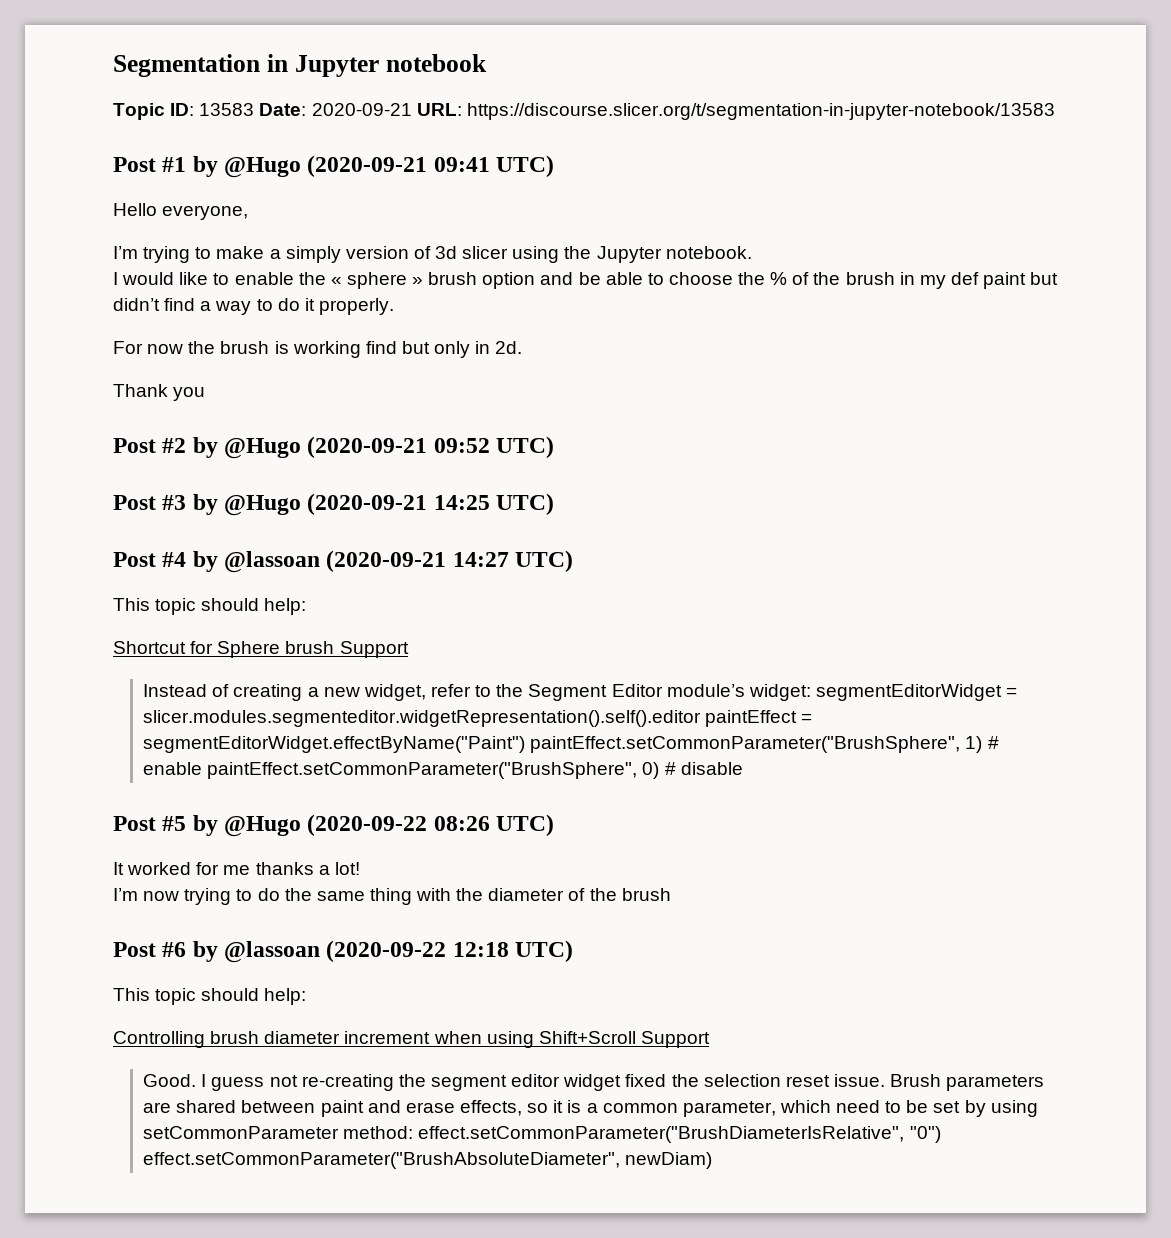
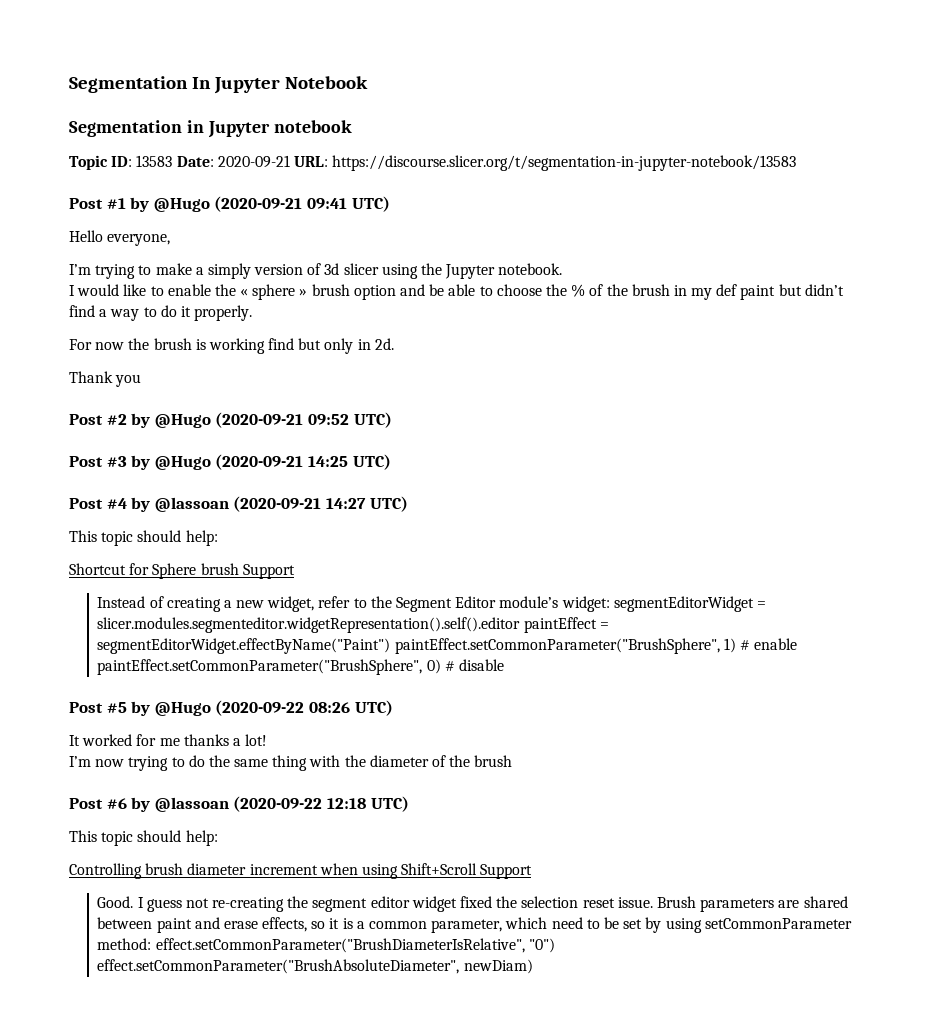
[113,54,260,77] Segmentation -> [69,76,369,94] [69,120,182,137] Segmentation In Jupyter Notebook // Segmentation

